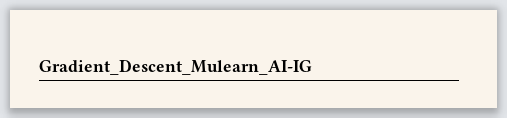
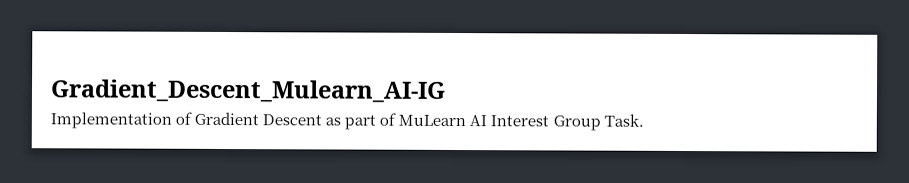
(312, 67) none -> [50,111,644,131] // Implementation of Gradient Descent as part of MuLearn AI Interest Group Task.

